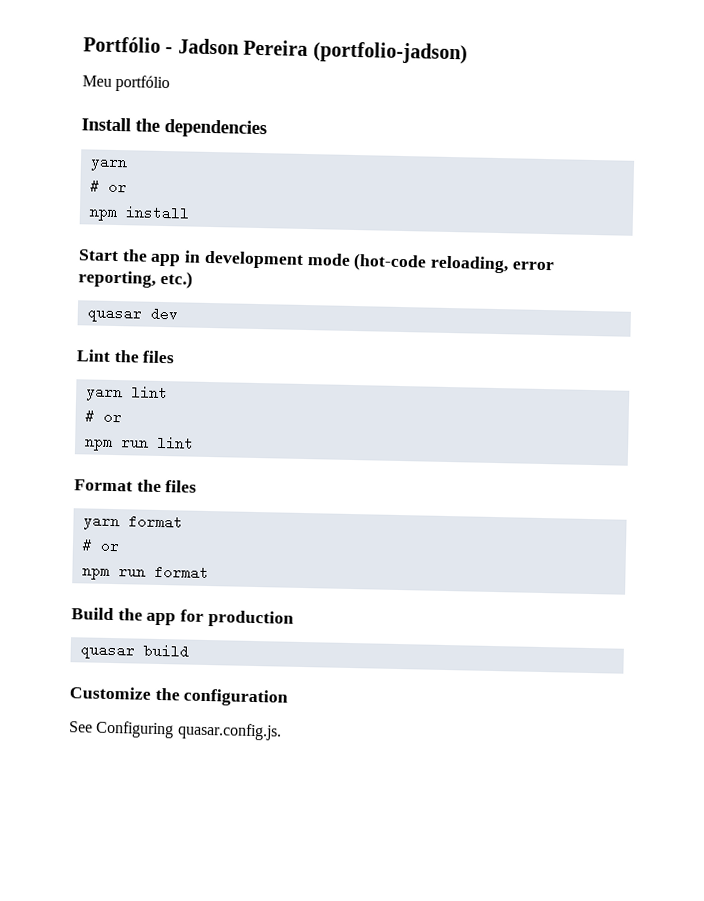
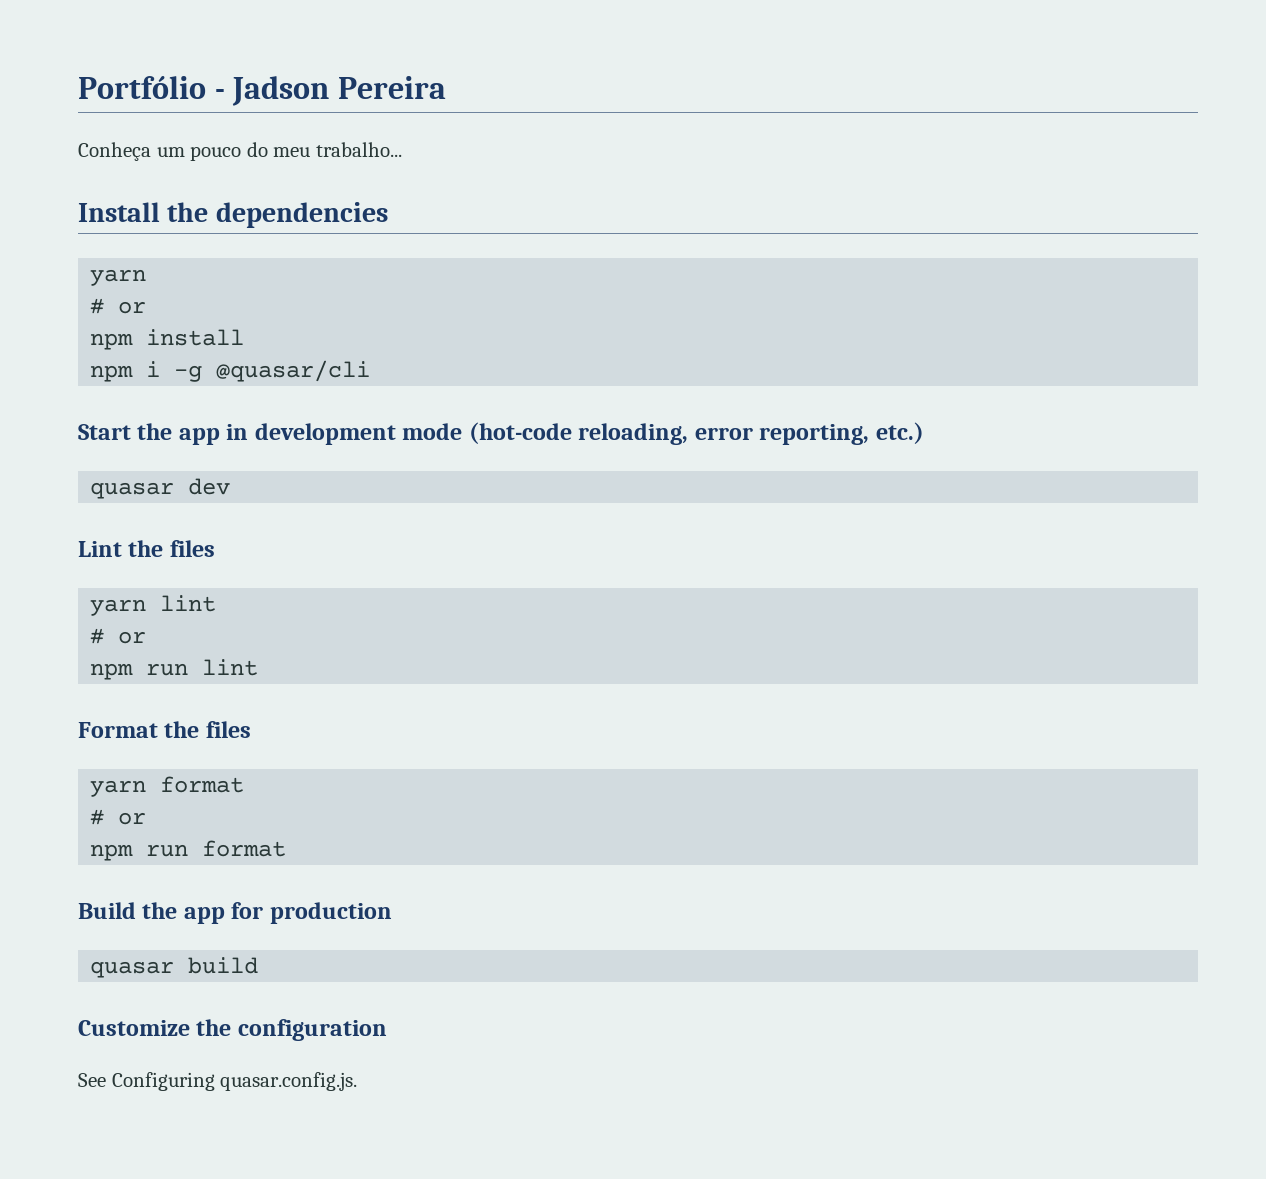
[312,41,468,65] [82,74,171,93] (portfolio-jadson) // Meu portfólio -> [78,142,402,161] // Conheça um pouco do meu trabalho...
(190, 213) none -> [90,360,371,382] // npm i -g @quasar/cli

